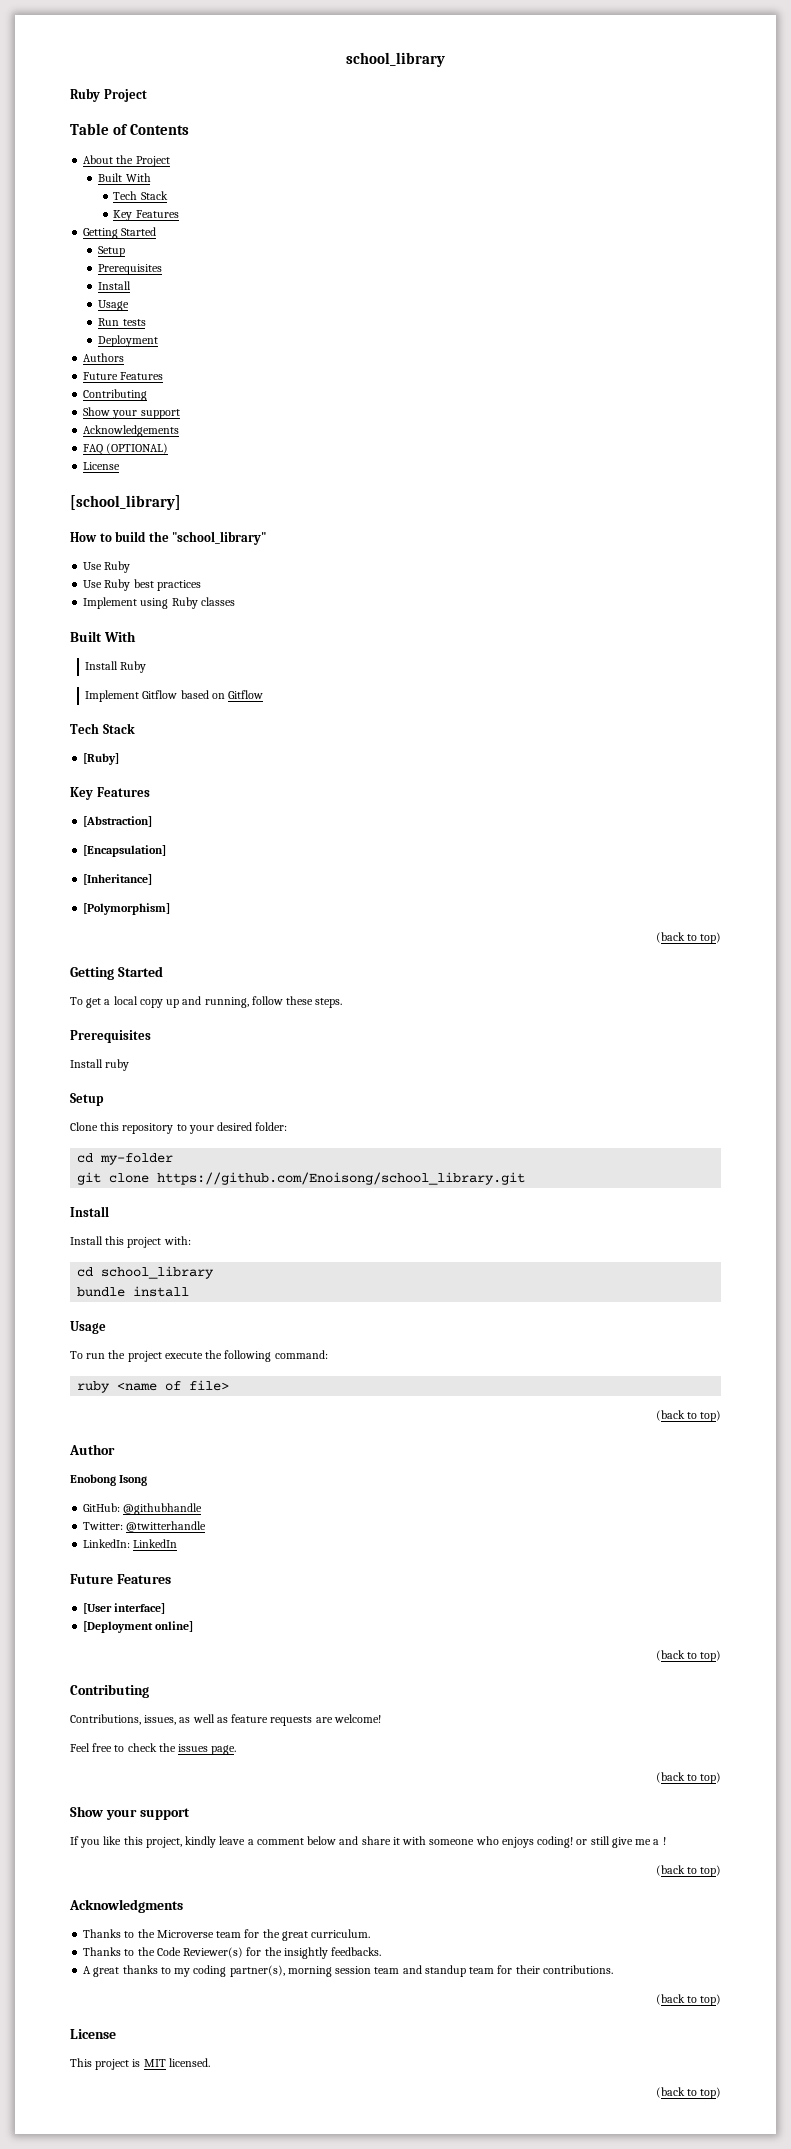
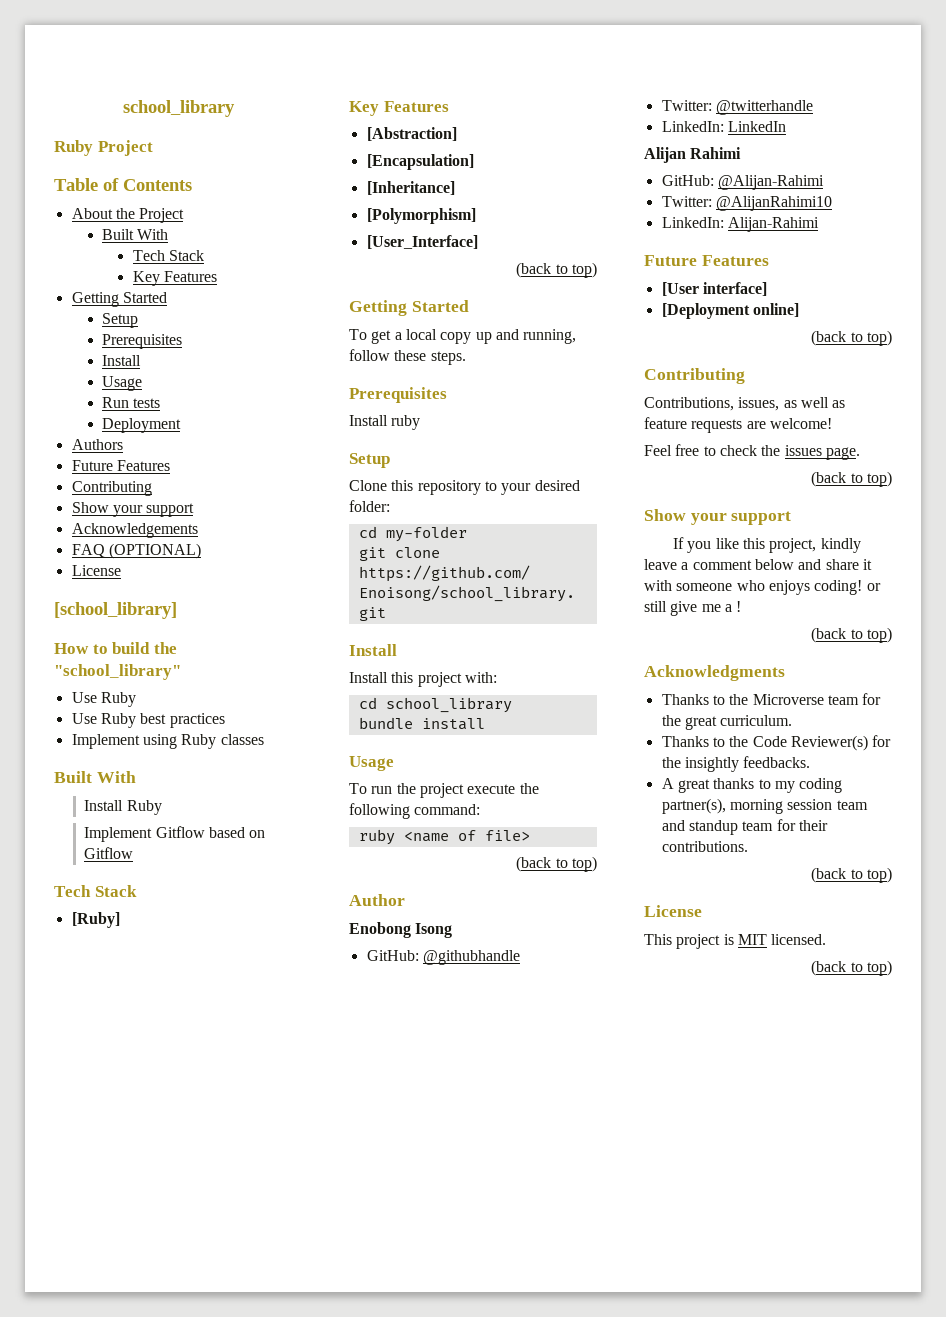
(171, 909) none -> [366,235,478,249] // [User_Interface]
(178, 1543) none -> [644,147,742,163] [661,175,824,190] [661,196,832,211] [661,217,819,232] // Alijan Rahimi // GitHub: @Alijan-Rahimi // Twitter: @AlijanRahimi10 // LinkedIn: Alijan-Rahimi

